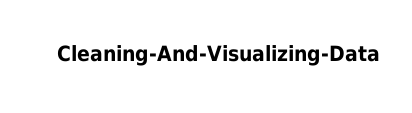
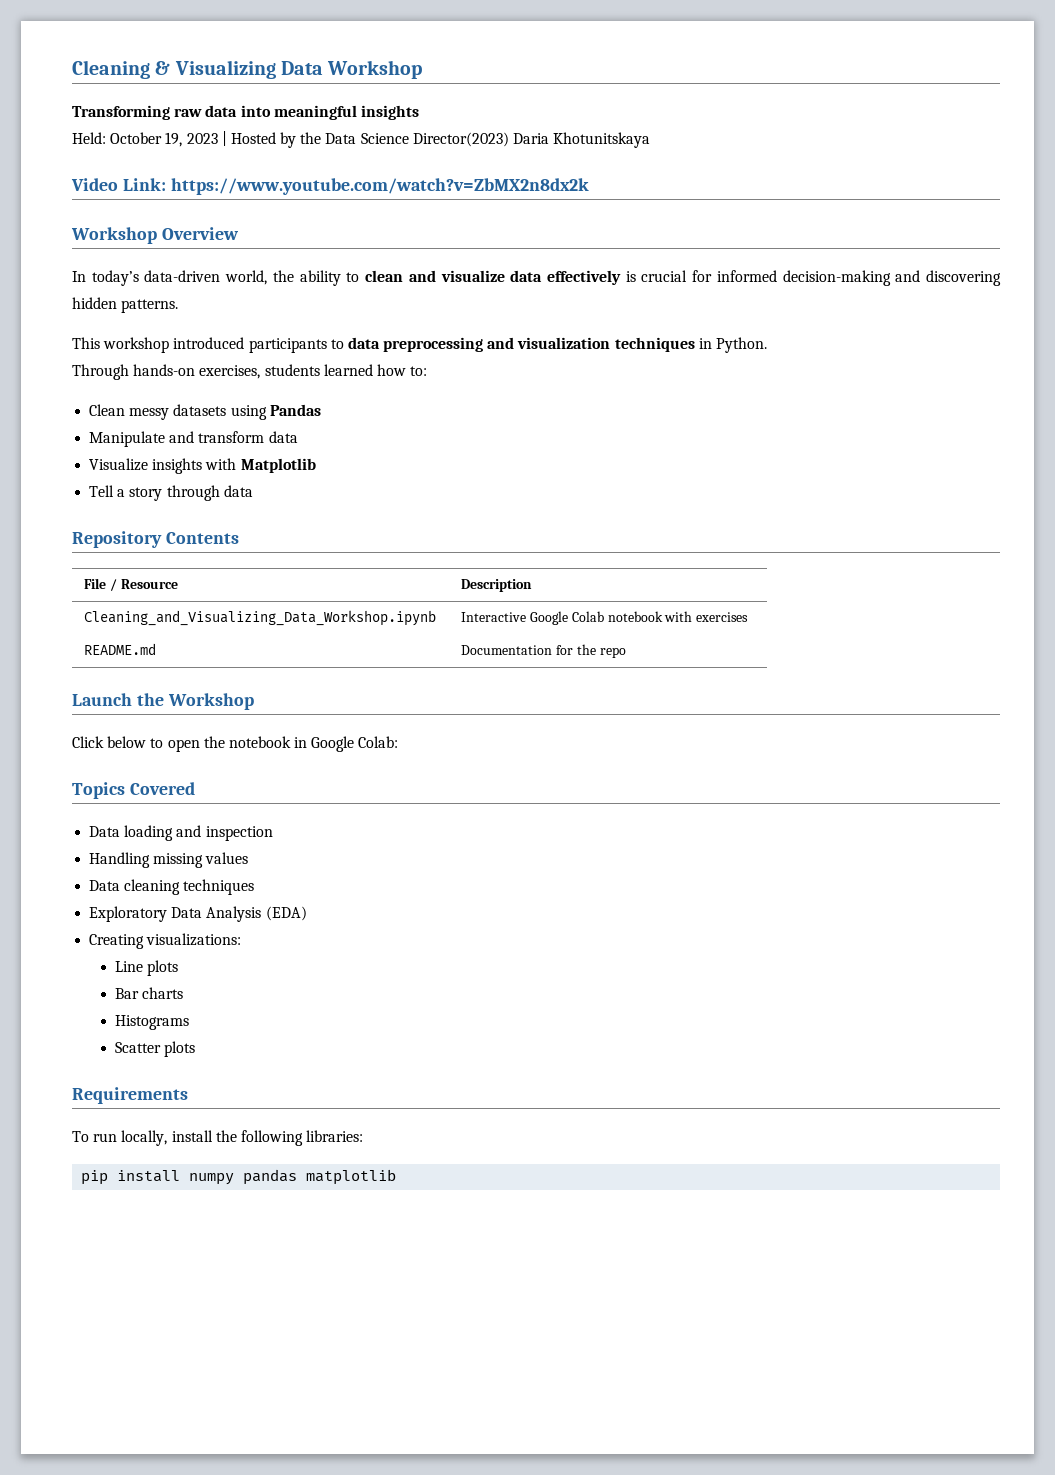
[57,45,380,66] Cleaning-And-Visualizing-Data -> [72,60,423,79] [72,105,419,120] [72,131,651,148] [71,178,589,195] [71,227,239,244] [72,270,1001,286] [72,297,179,313] [72,337,768,353] [72,364,428,380] [89,404,321,420] [89,431,298,447] [89,458,316,474] [89,485,253,501] [72,531,239,548] [84,578,178,591] [461,579,533,592] [84,610,437,626] [461,611,749,625] [84,643,157,655] [461,644,626,658] [72,693,254,710] [72,736,399,752] [72,782,195,799] [89,825,273,841] [89,852,249,868] [89,879,255,895] [89,906,307,922] [89,933,242,949] [115,960,179,976] [115,987,184,999] [115,1015,190,1030] [115,1041,196,1057] [72,1087,188,1104] [72,1130,364,1146] [81,1169,397,1185] Cleaning & Visualizing Data Workshop // Transforming raw data into meaningful insights // Held: October 19, 2023 | Hosted by the Data Science Director(2023) Daria Khotunitskaya // Video Link: https://www.youtube.com/watch?v=ZbMX2n8dx2k // Workshop Overview // In today’s data-driven world, the ability to clean and visualize data effectively is crucial for informed decision-making and discovering hidden patterns. // This workshop introduced participants to data preprocessing and visualization techniques in Python. // Through hands-on exercises, students learned how to: // Clean messy datasets using Pandas // Manipulate and transform data // Visualize insights with Matplotlib // Tell a story through data // Repository Contents // File / Resource | Description // Cleaning_and_Visualizing_Data_Workshop.ipynb | Interactive Google Colab notebook with exercises // README.md | Documentation for the repo // Launch the Workshop // Click below to open the notebook in Google Colab: // Topics Covered // Data loading and inspection // Handling missing values // Data cleaning techniques // Exploratory Data Analysis (EDA) // Creating visualizations: // Line plots // Bar charts // Histograms // Scatter plots // Requirements // To run locally, install the following libraries: // pip install numpy pandas matplotlib

